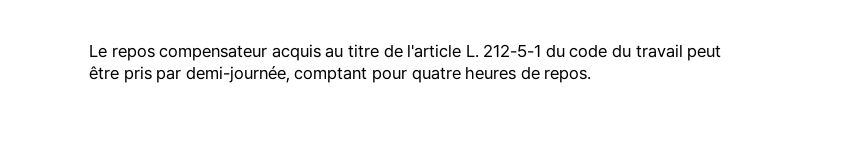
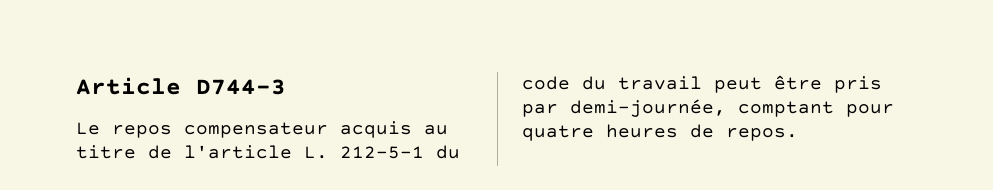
(89, 51) none -> [76,77,286,95] Article D744-3 //

